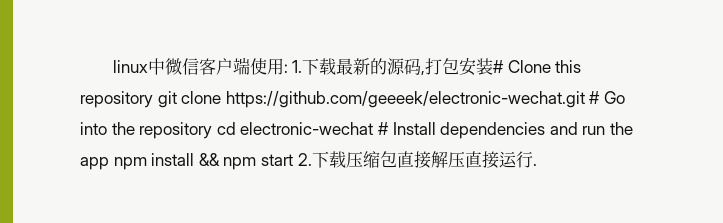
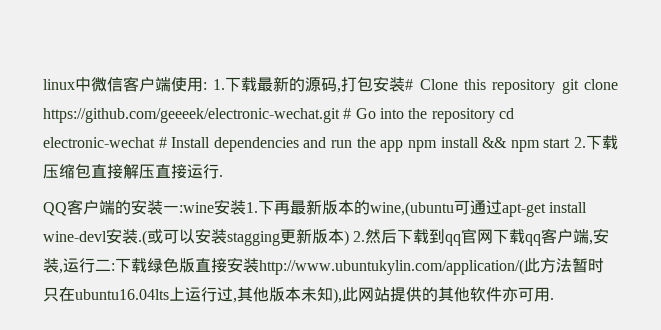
(537, 164) none -> [43,199,588,217] [43,228,610,246] [43,257,604,275] [43,286,554,304] // QQ客户端的安装一:wine安装1.下再最新版本的wine,(ubuntu可通过apt-get install wine-devl安装.(或可以安装stagging更新版本) 2.然后下载到qq官网下载qq客户端,安装,运行二:下载绿色版直接安装http://www.ubuntukylin.com/application/(此方法暂时只在ubuntu16.04lts上运行过,其他版本未知),此网站提供的其他软件亦可用.

